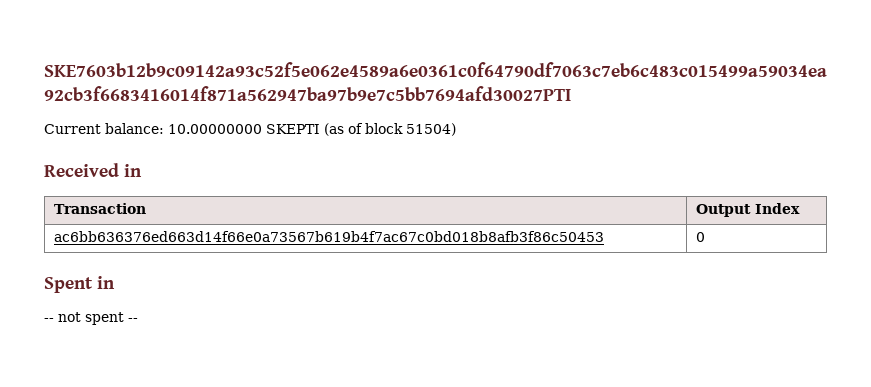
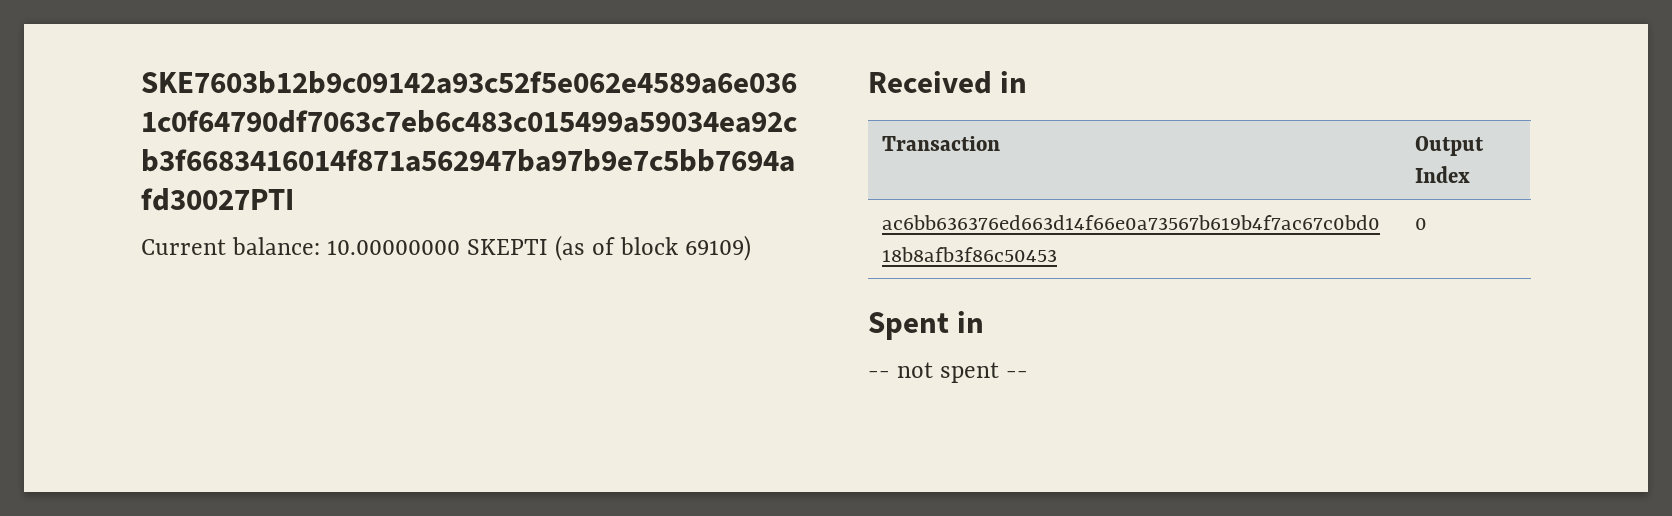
[406,123,456,136] 51504) -> [685,235,752,261] 69109)

